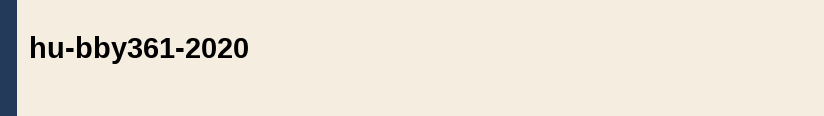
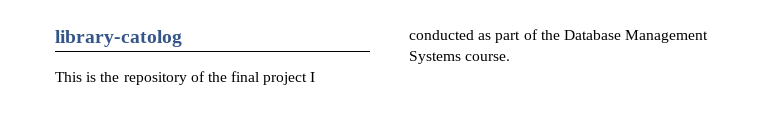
[29,36,249,64] hu-bby361-2020 -> [55,30,182,47] [55,71,316,85] [409,29,709,43] [409,51,511,64] library-catolog // This is the repository of the final project I conducted as part of the Database Management Systems course.

